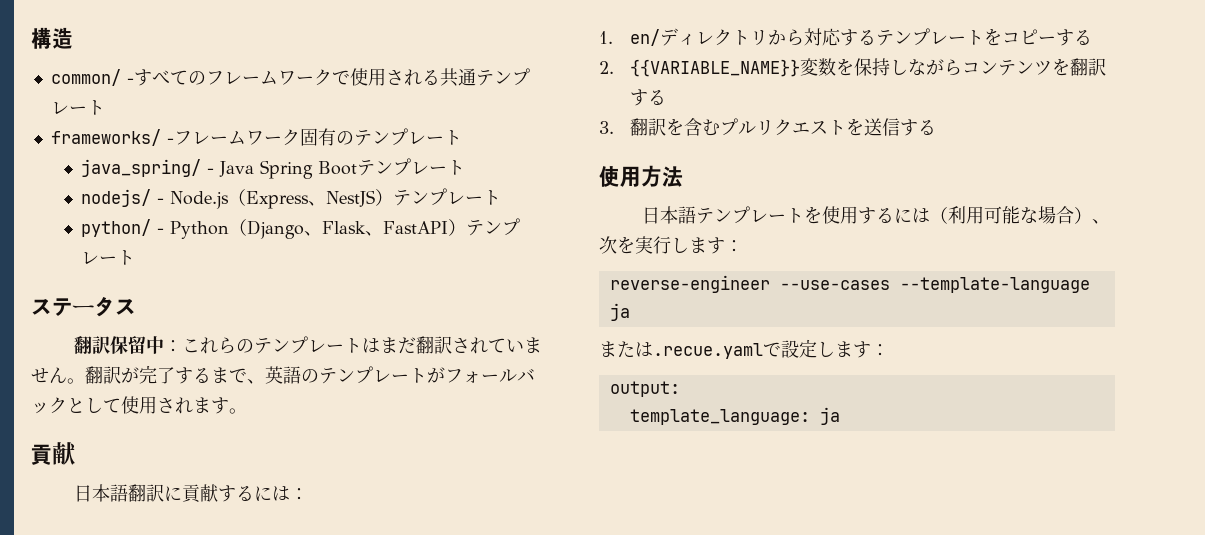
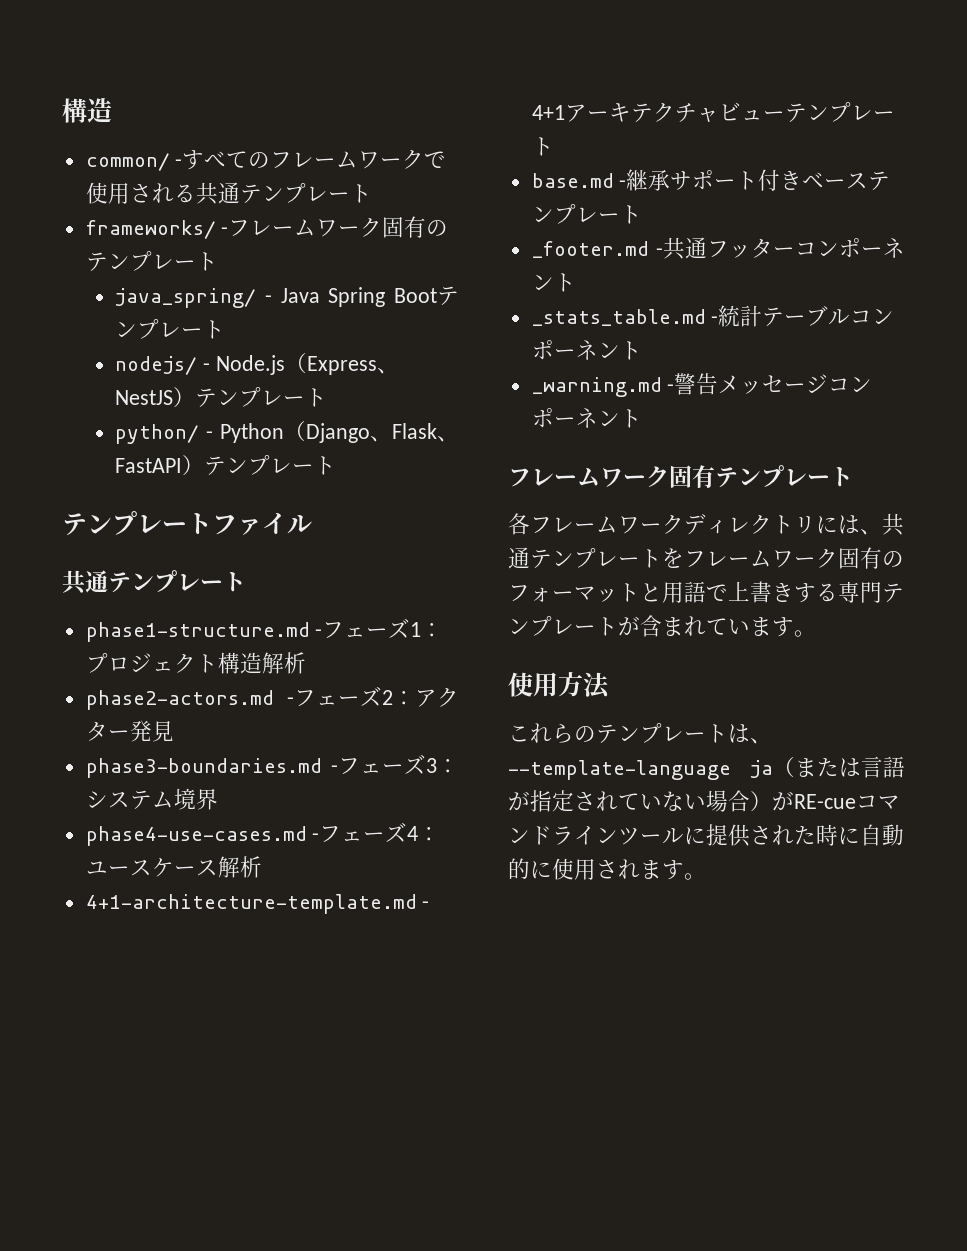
[31,296,136,317] [74,336,183,355] ステータス // 翻訳保留中： -> [62,511,312,536] [62,570,246,595] [85,618,444,642] [85,652,306,674] [85,686,459,710] [85,720,174,742] [85,754,459,778] [85,788,218,810] [85,822,441,846] [85,856,262,878] [85,894,430,914] [531,102,895,123] [531,137,554,156] [531,169,891,191] [531,204,642,224] [531,237,905,260] [531,273,576,292] [531,305,895,327] [531,340,642,360] [531,373,873,397] [531,408,642,428] [508,465,853,488] [508,513,904,536] [508,547,904,569] [508,581,904,603] [508,615,816,637] [508,672,610,699] テンプレートファイル // 共通テンプレート // phase1-structure.md -フェーズ1：プロジェクト構造解析 // phase2-actors.md -フェーズ2：アクター発見 // phase3-boundaries.md -フェーズ3：システム境界 // phase4-use-cases.md -フェーズ4：ユースケース解析 // 4+1-architecture-template.md - 4+1アーキテクチャビューテンプレート // base.md -継承サポート付きベーステンプレート // _footer.md -共通フッターコンポーネント // _stats_table.md -統計テーブルコンポーネント // _warning.md -警告メッセージコンポーネント // フレームワーク固有テンプレート // 各フレームワークディレクトリには、共通テンプレートをフレームワーク固有のフォーマットと用語で上書きする専門テンプレートが含まれています。 // 使用方法 //
[380,336,543,354] [31,365,535,384] [31,396,247,414] [31,442,77,465] [74,484,309,503] [599,28,1092,46] [599,58,1106,77] [629,89,666,106] [599,118,936,136] [599,165,683,187] [642,206,1111,224] [599,236,743,254] [609,275,1090,293] [609,303,630,321] [599,339,889,359] [609,381,680,397] [629,407,840,425] まだ翻訳されていません。翻訳が完了するまで、英語のテンプレートがフォールバックとして使用されます。 // 貢献 // 日本語翻訳に貢献するには： // 1. en/ディレクトリから対応するテンプレートをコピーする // 2. {{VARIABLE_NAME}}変数を保持しながらコンテンツを翻訳する // 3.翻訳を含むプルリクエストを送信する // 使用方法 // 日本語テンプレートを使用するには（利用可能な場合）、次を実行します： // reverse-engineer --use-cases --template-language ja // または.recue.yamlで設定します： // output: // template_language: ja -> [750,738,772,744] [508,756,905,780] [508,790,900,812] [508,824,904,847] [508,858,706,880] 、--template-language ja（または言語が指定されていない場合）がRE-cueコマンドラインツールに提供された時に自動的に使用されます。

